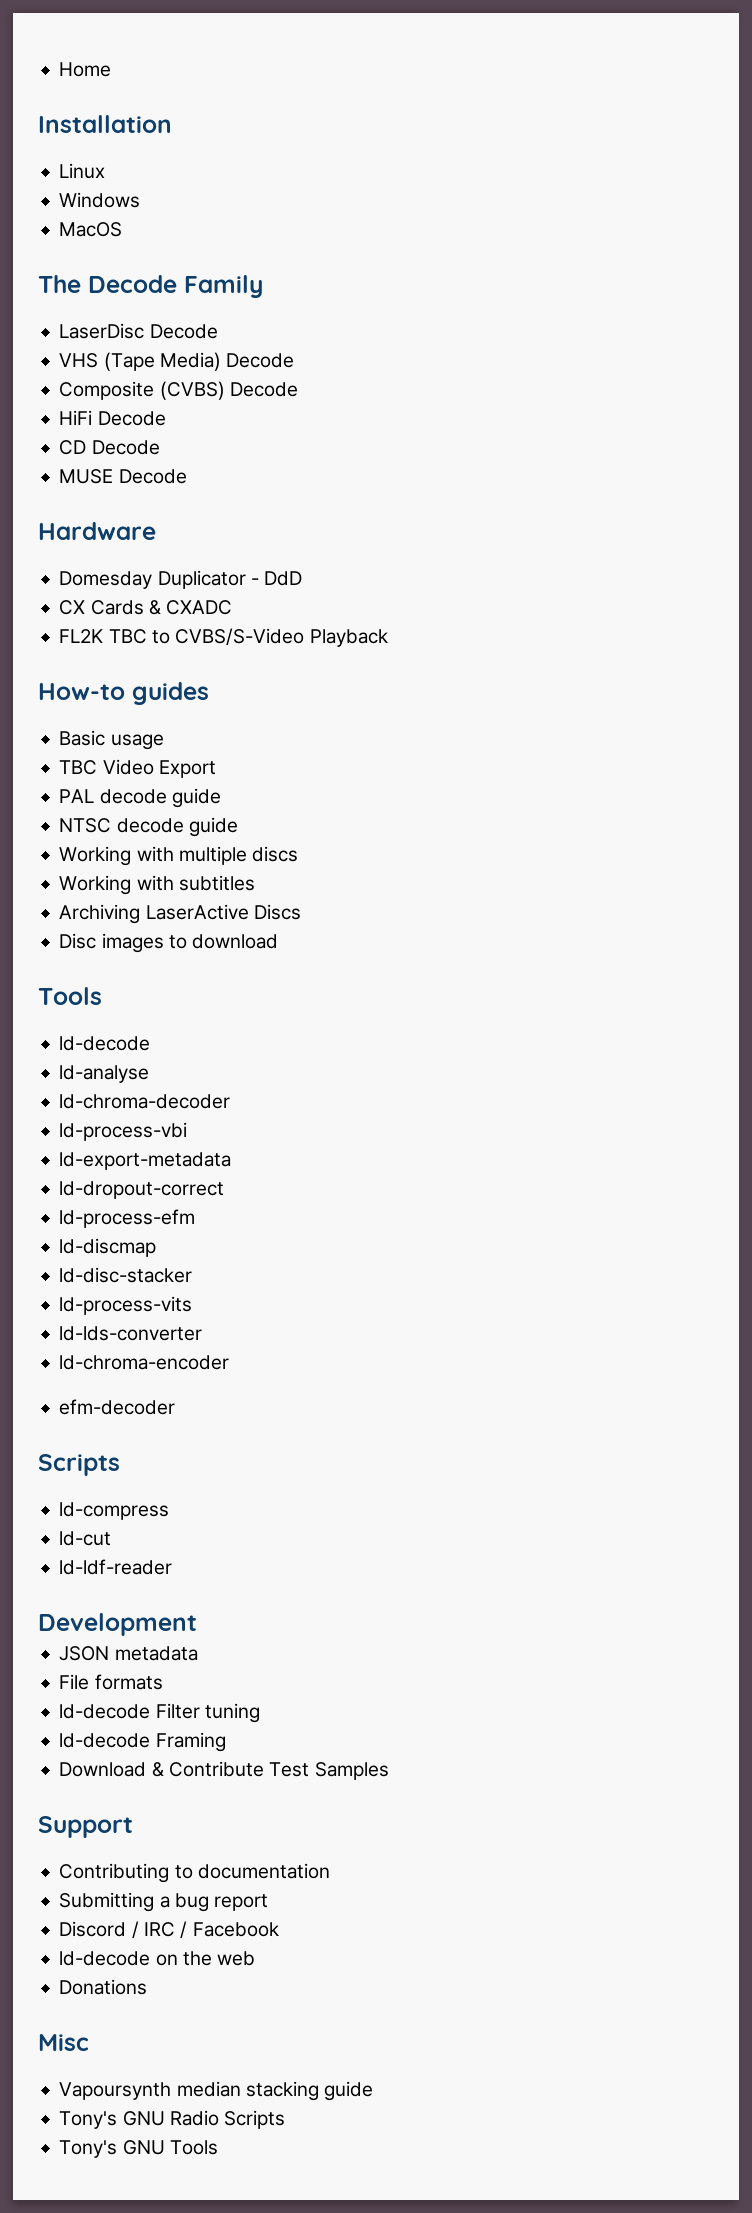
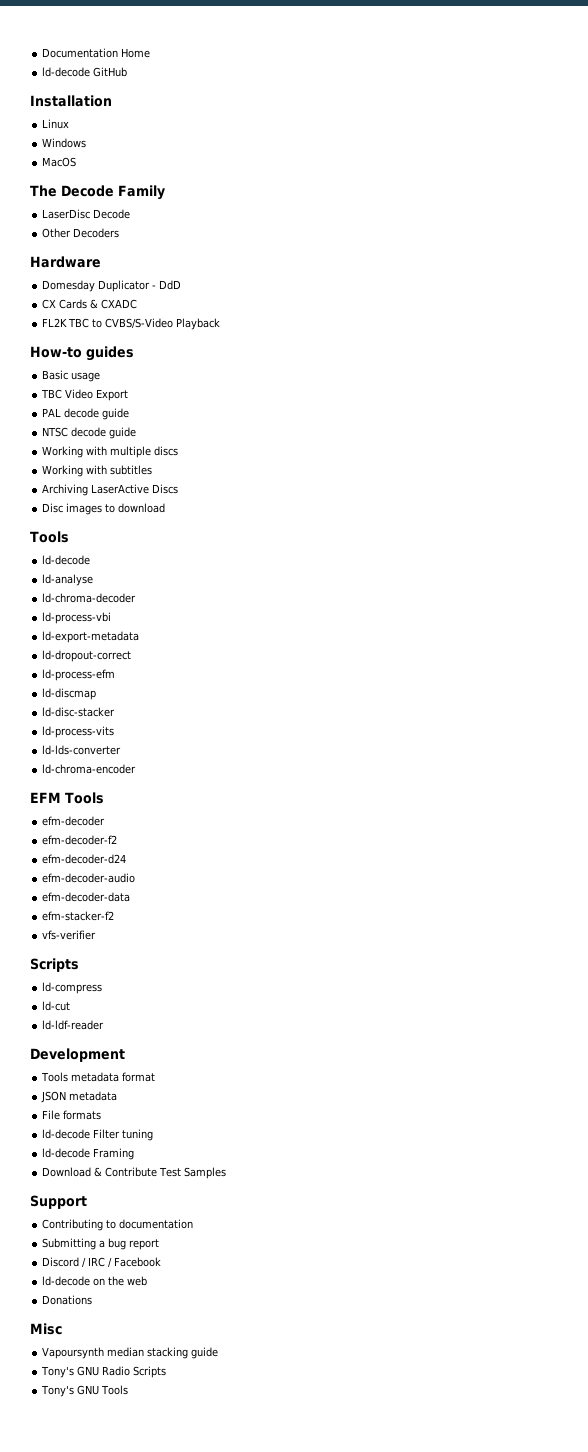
(59, 69) none -> [42,48,119,58] Documentation
(112, 69) none -> [42,67,128,77] // ld-decode GitHub
[59,352,295,371] [59,381,298,400] [59,410,166,426] [59,440,160,455] [59,469,187,484] VHS (Tape Media) Decode // Composite (CVBS) Decode // HiFi Decode // CD Decode // MUSE Decode -> [42,228,120,238] Other Decoders
(230, 1362) none -> [30,792,104,804] // EFM Tools
(176, 1407) none -> [42,835,118,845] [42,854,127,864] [42,873,136,883] [42,892,131,902] [42,911,115,921] [42,930,97,940] // efm-decoder-f2 // efm-decoder-d24 // efm-decoder-audio // efm-decoder-data // efm-stacker-f2 // vfs-verifier
(197, 1624) none -> [41,1072,156,1082] // Tools metadata format

